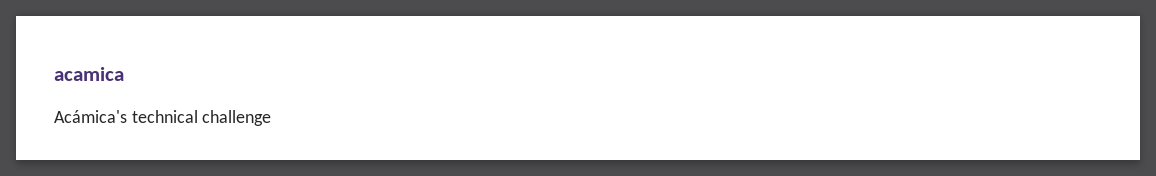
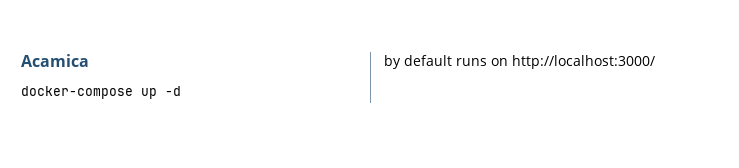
[54,67,124,81] [54,110,272,126] acamica // Acámica's technical challenge -> [21,54,89,67] [21,86,181,99] [384,55,655,69] Acamica // docker-compose up -d // by default runs on http://localhost:3000/

